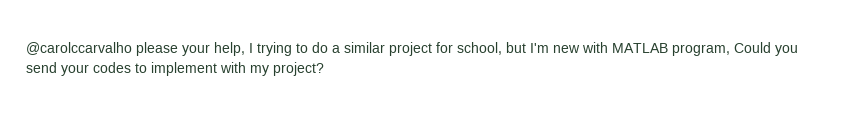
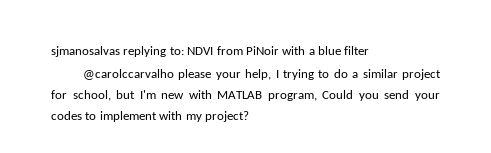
(26, 48) none -> [51,46,370,57] sjmanosalvas replying to: NDVI from PiNoir with a blue filter //

